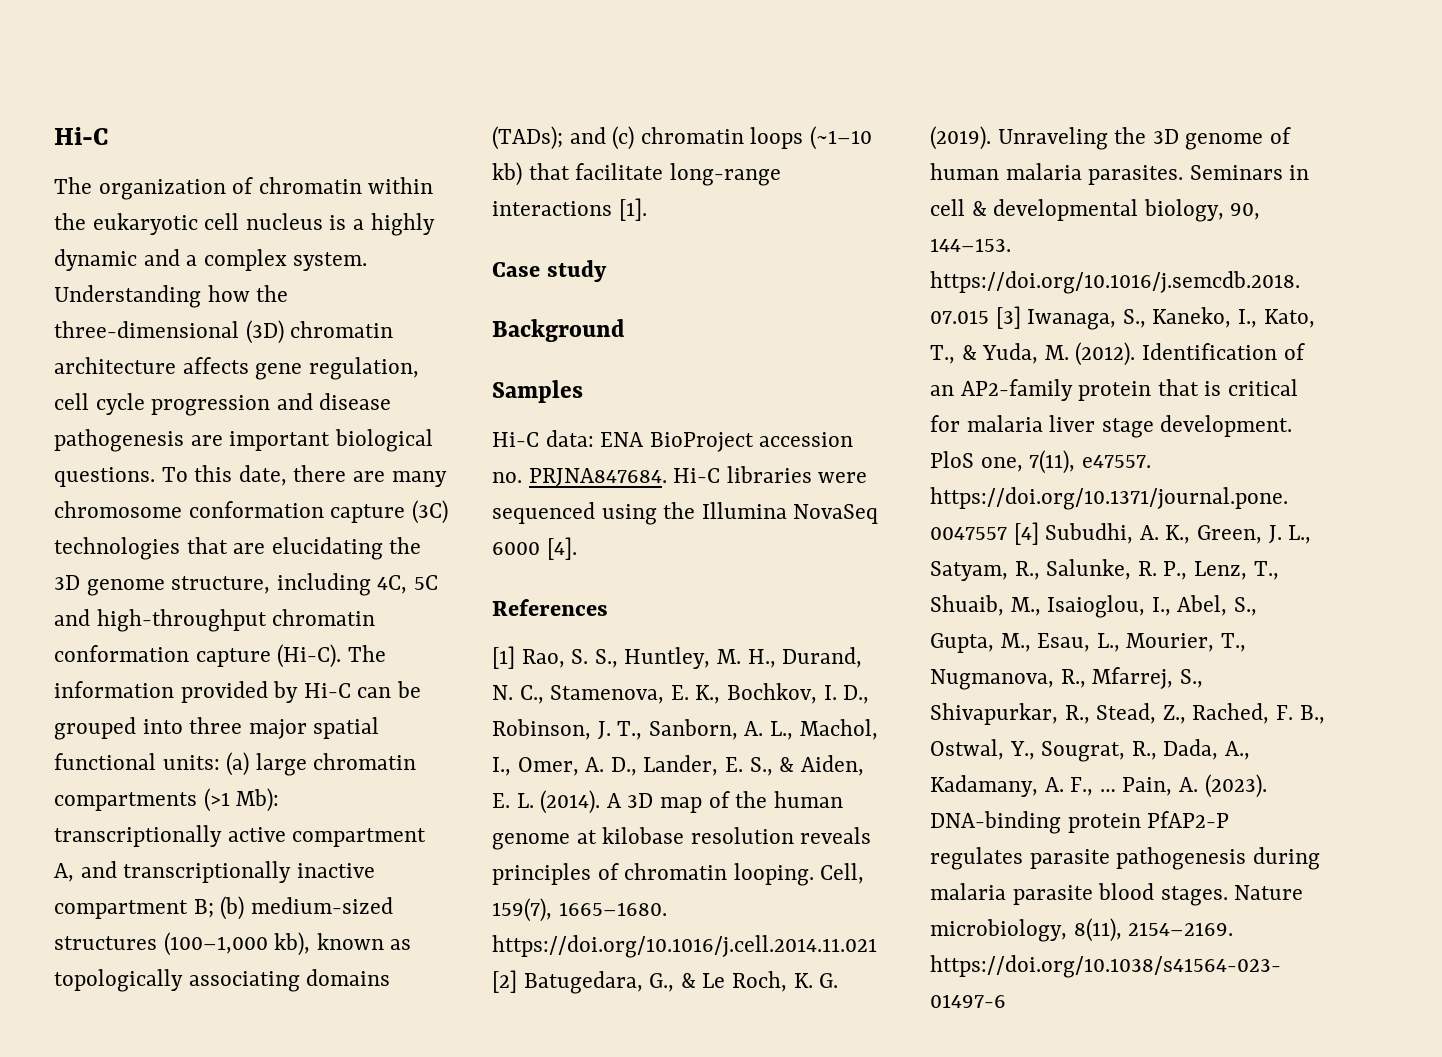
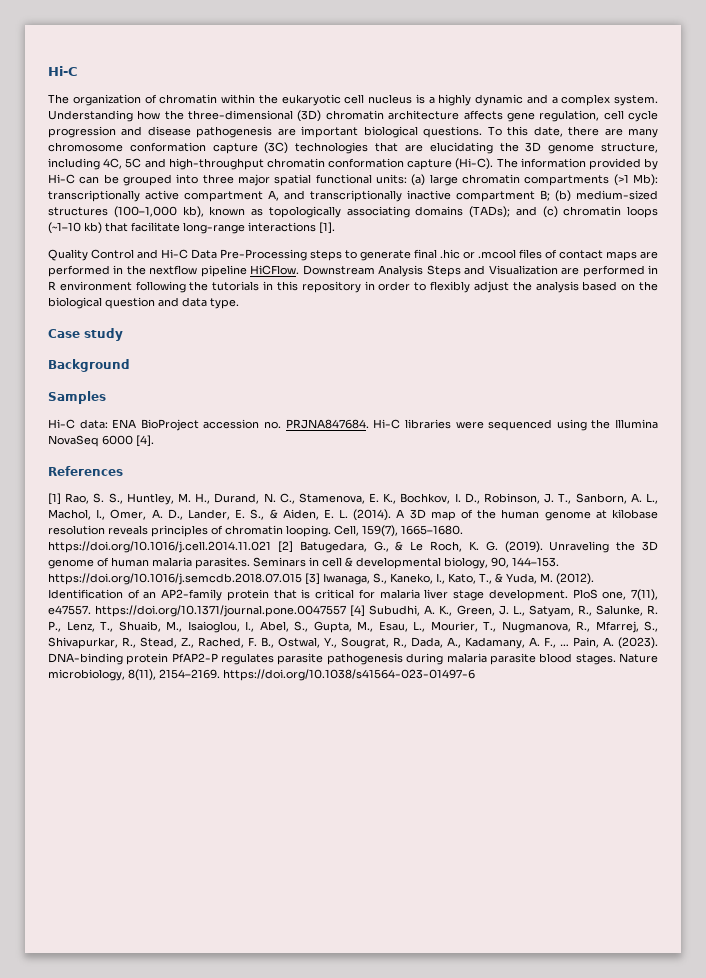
(647, 209) none -> [48,249,658,261] [48,265,658,277] [48,281,659,293] [48,297,239,309] // Quality Control and Hi-C Data Pre-Processing steps to generate final .hic or .mcool files of contact maps are performed in the nextflow pipeline HiCFlow. Downstream Analysis Steps and Visualization are performed in R environment following the tutorials in this repository in order to flexibly adjust the analysis based on the biological question and data type.

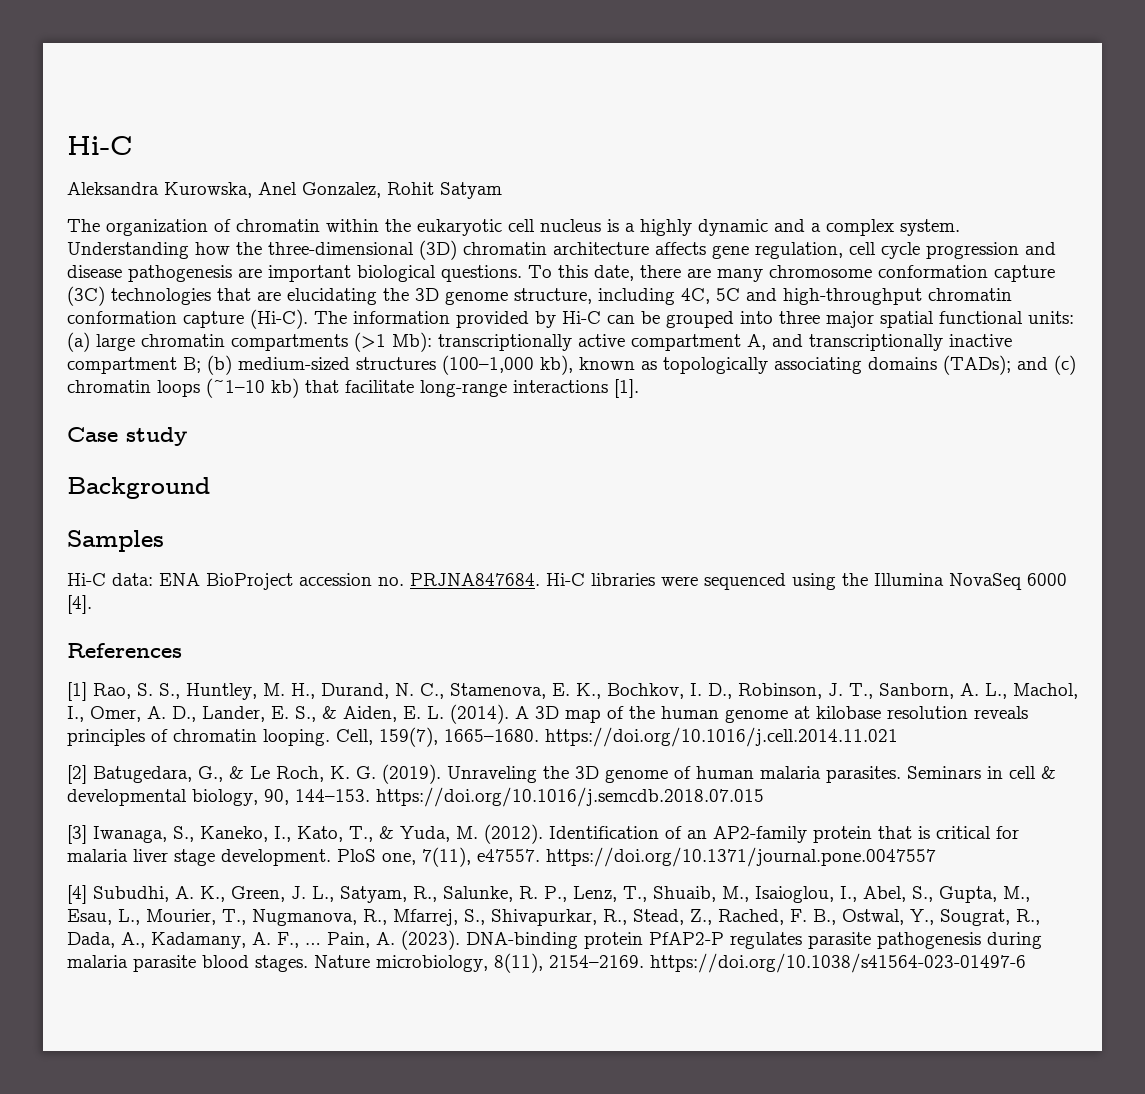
[48,66,78,76] Hi-C -> [67,136,132,155] [67,182,502,199] Hi-C // Aleksandra Kurowska, Anel Gonzalez, Rohit Satyam
[48,249,658,261] [48,265,658,277] [48,281,659,293] [48,297,239,309] // Quality Control and Hi-C Data Pre-Processing steps to generate final .hic or .mcool files of contact maps are performed in the nextflow pipeline HiCFlow. Downstream Analysis Steps and Visualization are performed in R environment following the tutorials in this repository in order to flexibly adjust the analysis based on the biological question and data type. -> (639, 388) none
(271, 547) none -> (898, 737) //
(302, 579) none -> (764, 797) //
(347, 611) none -> (936, 857) //

